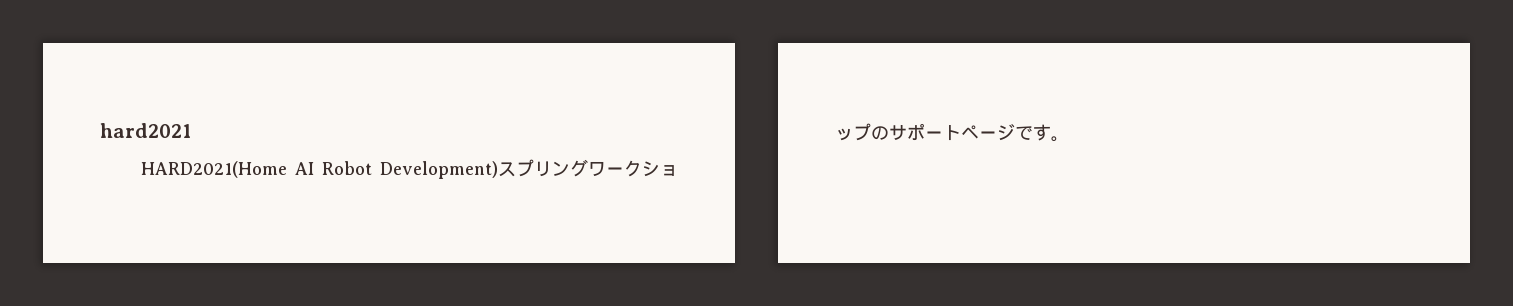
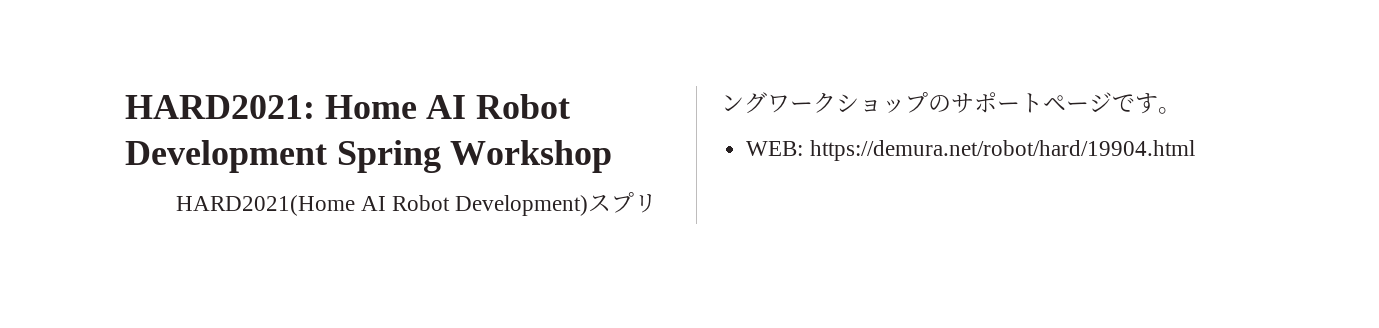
[100,123,191,138] hard2021 -> [125,94,571,119] [125,140,613,173] HARD2021: Home AI Robot Development Spring Workshop
(1069, 139) none -> [746,140,1195,161] // WEB: https://demura.net/robot/hard/19904.html

